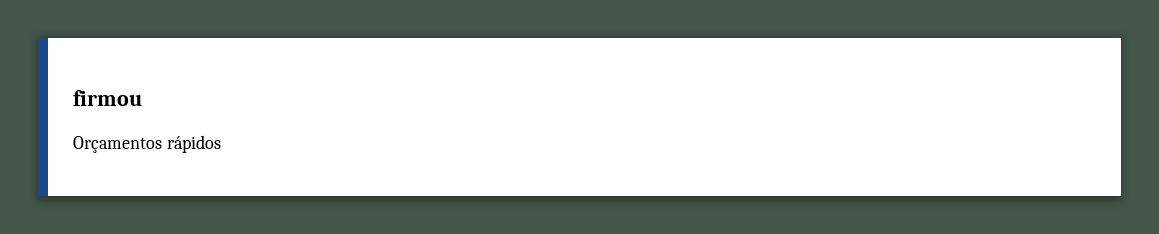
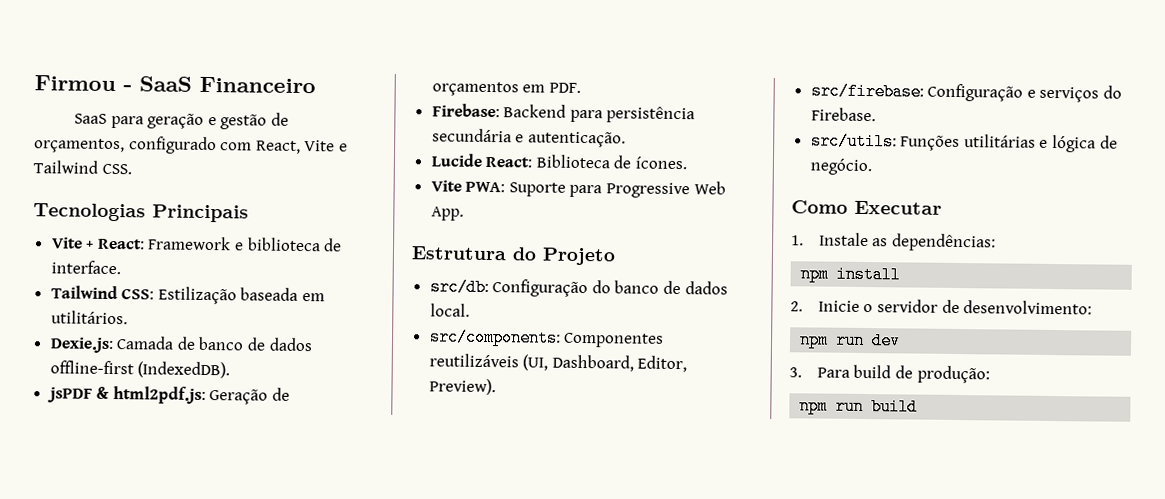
[73,90,142,106] [73,135,221,153] firmou // Orçamentos rápidos -> [34,75,316,94] [73,112,289,130] [34,136,348,155] [33,160,132,175] [33,203,249,223] [50,236,343,252] [50,260,121,275] [50,285,326,305] [50,310,128,325] [49,336,313,354] [49,360,231,379] [46,386,291,405] [431,81,581,97] [431,103,696,124] [431,128,626,148] [430,153,688,170] [430,180,726,199] [430,206,464,221] [411,246,616,266] [429,278,728,298] [429,303,470,317] [428,328,665,348] [428,353,688,373] [428,378,496,396] [810,82,1123,103] [810,107,876,122] [810,132,1118,153] [809,158,872,176] [791,200,942,215] [791,232,996,252] [800,265,902,284] [790,299,1093,315] [799,331,902,350] [789,364,990,384] [799,397,919,416] Firmou - SaaS Financeiro // SaaS para geração e gestão de orçamentos, configurado com React, Vite e Tailwind CSS. // Tecnologias Principais // Vite + React: Framework e biblioteca de interface. // Tailwind CSS: Estilização baseada em utilitários. // Dexie.js: Camada de banco de dados offline-first (IndexedDB). // jsPDF & html2pdf.js: Geração de orçamentos em PDF. // Firebase: Backend para persistência secundária e autenticação. // Lucide React: Biblioteca de ícones. // Vite PWA: Suporte para Progressive Web App. // Estrutura do Projeto // src/db: Configuração do banco de dados local. // src/components: Componentes reutilizáveis (UI, Dashboard, Editor, Preview). // src/firebase: Configuração e serviços do Firebase. // src/utils: Funções utilitárias e lógica de negócio. // Como Executar // 1. Instale as dependências: // npm install // 2. Inicie o servidor de desenvolvimento: // npm run dev // 3. Para build de produção: // npm run build

